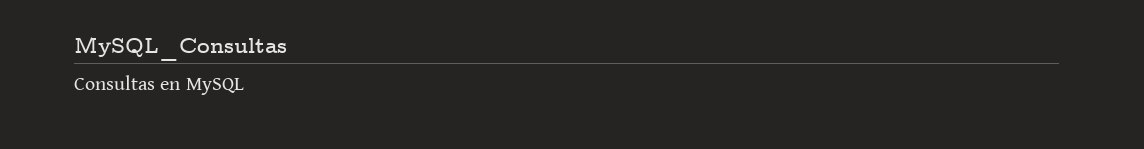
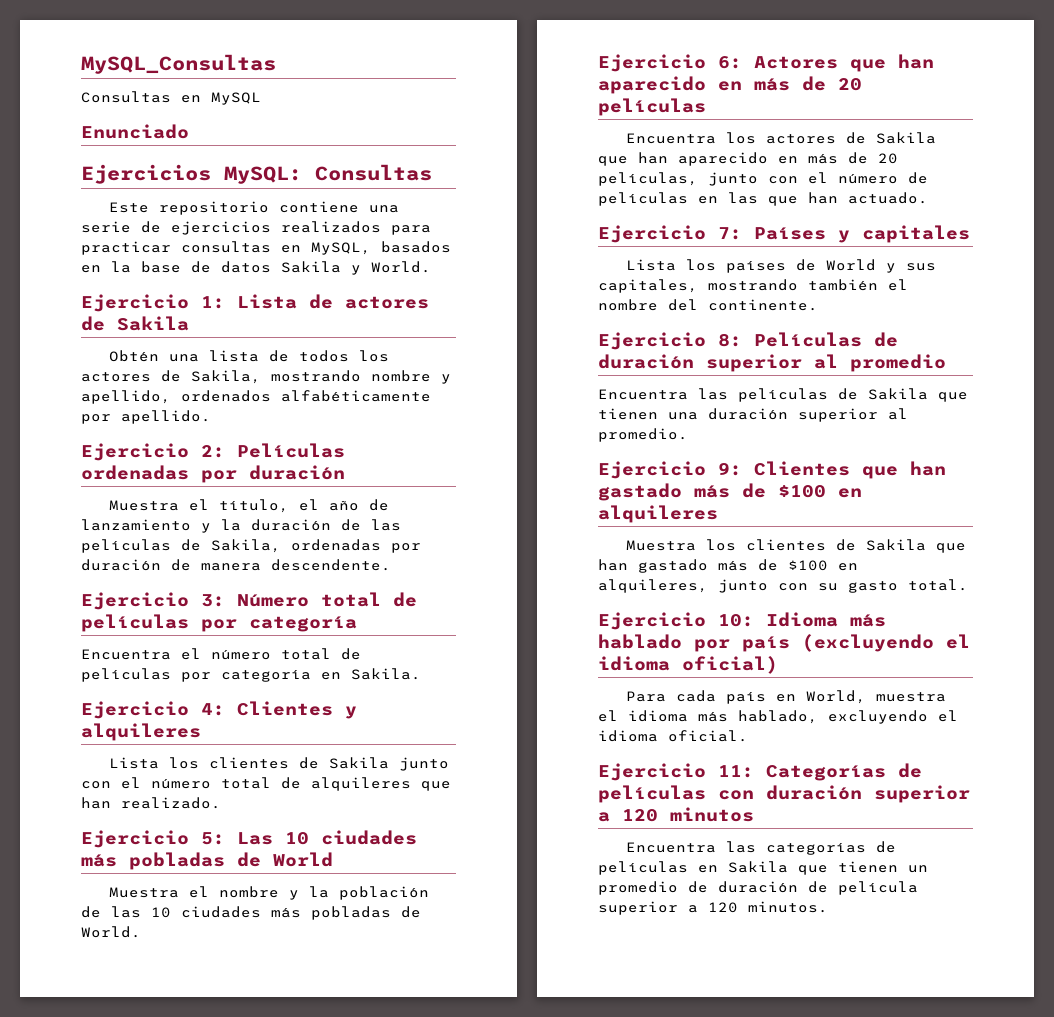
(244, 86) none -> [81,124,189,139] [81,164,432,184] [108,201,399,215] [81,221,431,235] [81,241,451,255] [81,261,431,275] [81,294,429,312] [81,316,189,331] [108,350,389,362] [81,370,451,384] [81,390,431,404] [81,410,211,424] [81,443,345,461] [81,465,345,483] [108,499,389,513] [81,519,401,533] [81,539,421,553] [81,559,391,571] [81,592,417,610] [81,614,357,632] [81,648,361,660] [81,668,421,682] [81,701,357,719] [81,723,201,741] [108,757,449,771] [81,777,451,791] [81,797,221,809] [81,830,417,848] [81,852,333,870] [108,886,429,900] [81,906,421,920] [81,926,141,938] [598,54,934,72] [598,76,862,94] [598,98,706,116] [625,132,936,144] [598,152,898,166] [598,172,928,186] [598,192,928,206] [598,225,970,243] [625,259,936,273] [598,279,908,293] [598,299,818,311] [598,332,898,350] [598,354,946,372] [598,388,968,402] [598,408,908,422] [598,428,688,442] [598,461,946,479] [598,483,862,501] [598,505,718,523] [625,539,966,553] [598,559,858,573] [598,579,968,593] [598,612,886,630] [598,634,970,652] [598,656,778,674] [625,690,946,704] [598,710,958,724] [598,730,748,742] [598,763,922,781] [598,785,970,803] [598,807,754,822] [625,841,896,855] [598,861,928,875] [598,881,918,895] [598,901,828,915] // Enunciado // Ejercicios MySQL: Consultas // Este repositorio contiene una serie de ejercicios realizados para practicar consultas en MySQL, basados en la base de datos Sakila y World. // Ejercicio 1: Lista de actores de Sakila // Obtén una lista de todos los actores de Sakila, mostrando nombre y apellido, ordenados alfabéticamente por apellido. // Ejercicio 2: Películas ordenadas por duración // Muestra el título, el año de lanzamiento y la duración de las películas de Sakila, ordenadas por duración de manera descendente. // Ejercicio 3: Número total de películas por categoría // Encuentra el número total de películas por categoría en Sakila. // Ejercicio 4: Clientes y alquileres // Lista los clientes de Sakila junto con el número total de alquileres que han realizado. // Ejercicio 5: Las 10 ciudades más pobladas de World // Muestra el nombre y la población de las 10 ciudades más pobladas de World. // Ejercicio 6: Actores que han aparecido en más de 20 películas // Encuentra los actores de Sakila que han aparecido en más de 20 películas, junto con el número de películas en las que han actuado. // Ejercicio 7: Países y capitales // Lista los países de World y sus capitales, mostrando también el nombre del continente. // Ejercicio 8: Películas de duración superior al promedio // Encuentra las películas de Sakila que tienen una duración superior al promedio. // Ejercicio 9: Clientes que han gastado más de $100 en alquileres // Muestra los clientes de Sakila que han gastado más de $100 en alquileres, junto con su gasto total. // Ejercicio 10: Idioma más hablado por país (excluyendo el idioma oficial) // Para cada país en World, muestra el idioma más hablado, excluyendo el idioma oficial. // Ejercicio 11: Categorías de películas con duración superior a 120 minutos // Encuentra las categorías de películas en Sakila que tienen un promedio de duración de película superior a 120 minutos.

